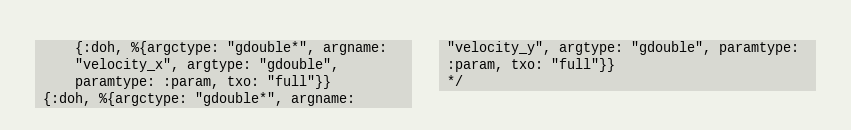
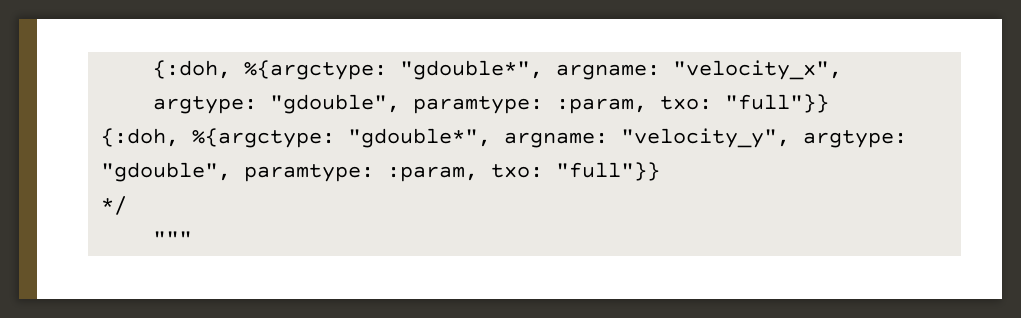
(463, 80) none -> [152,231,192,245] // """

